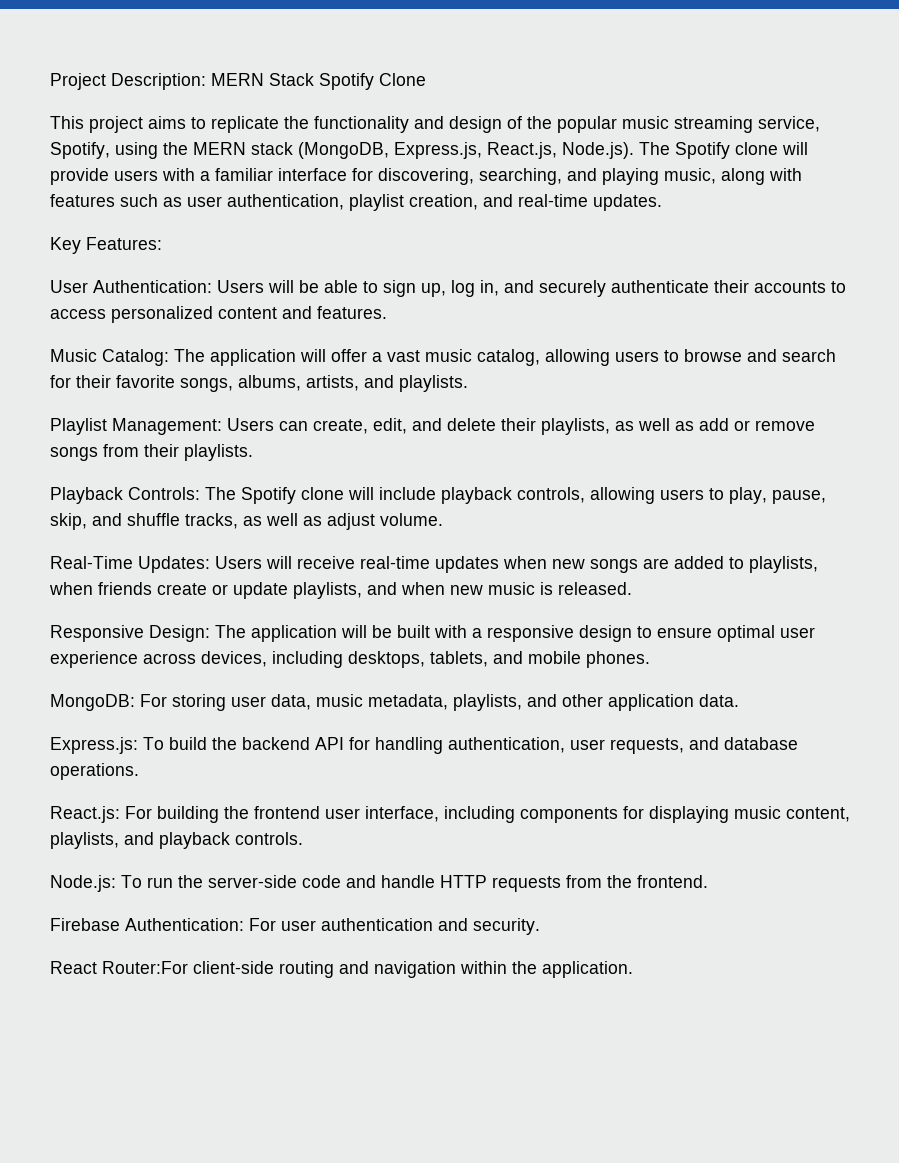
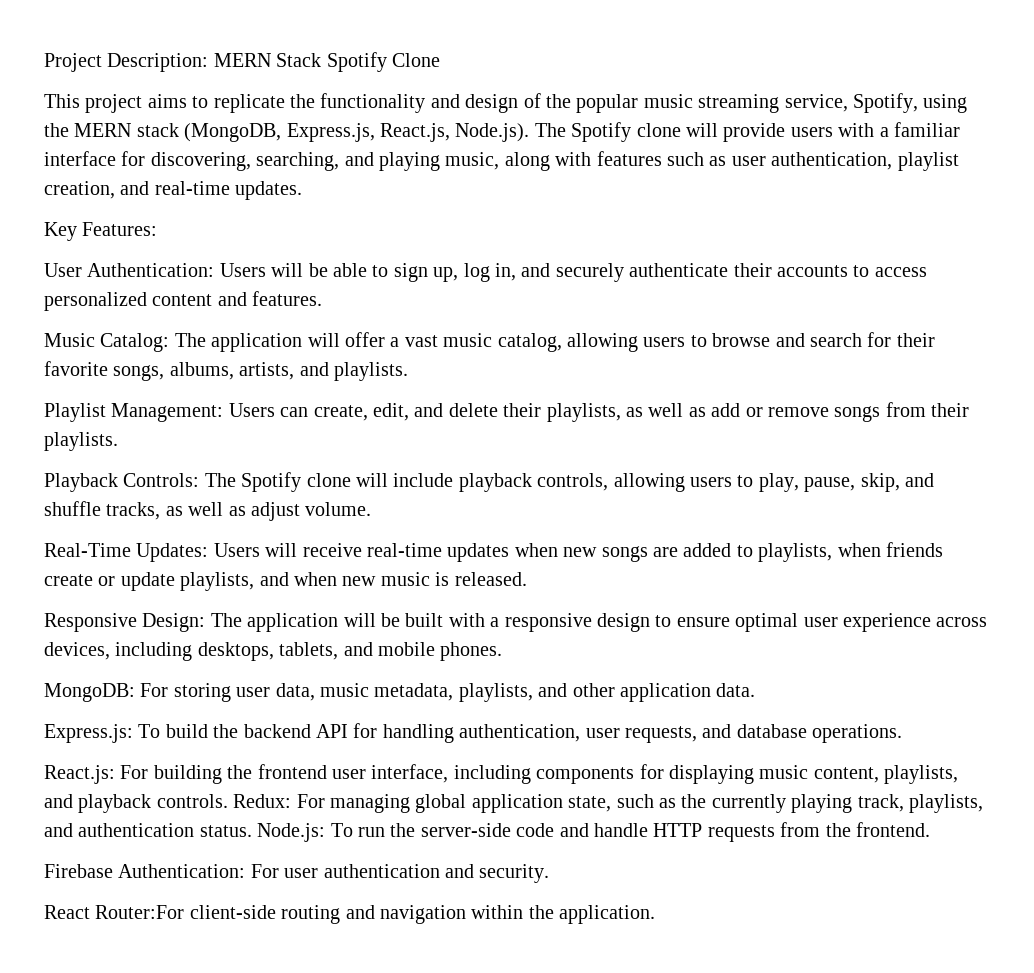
(303, 838) // -> [233,794,983,813] [44,823,252,837] Redux: For managing global application state, such as the currently playing track, playlists, and authentication status.

